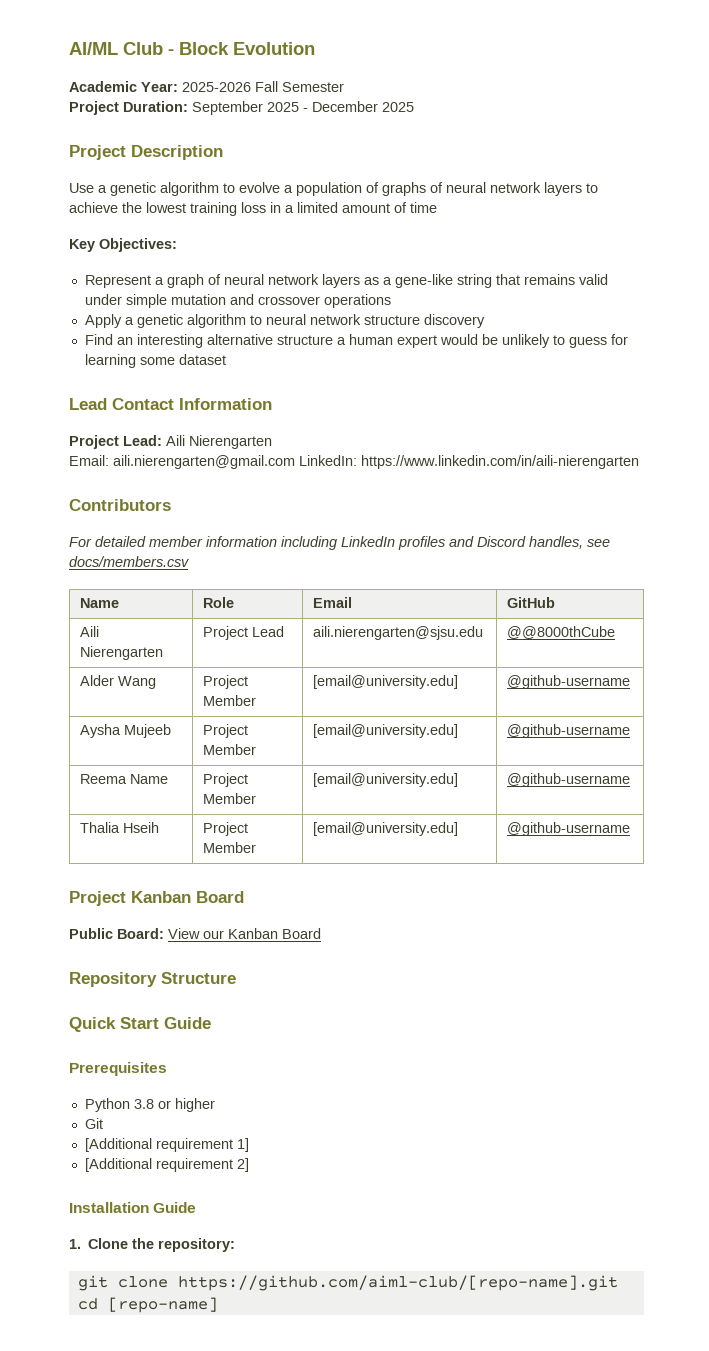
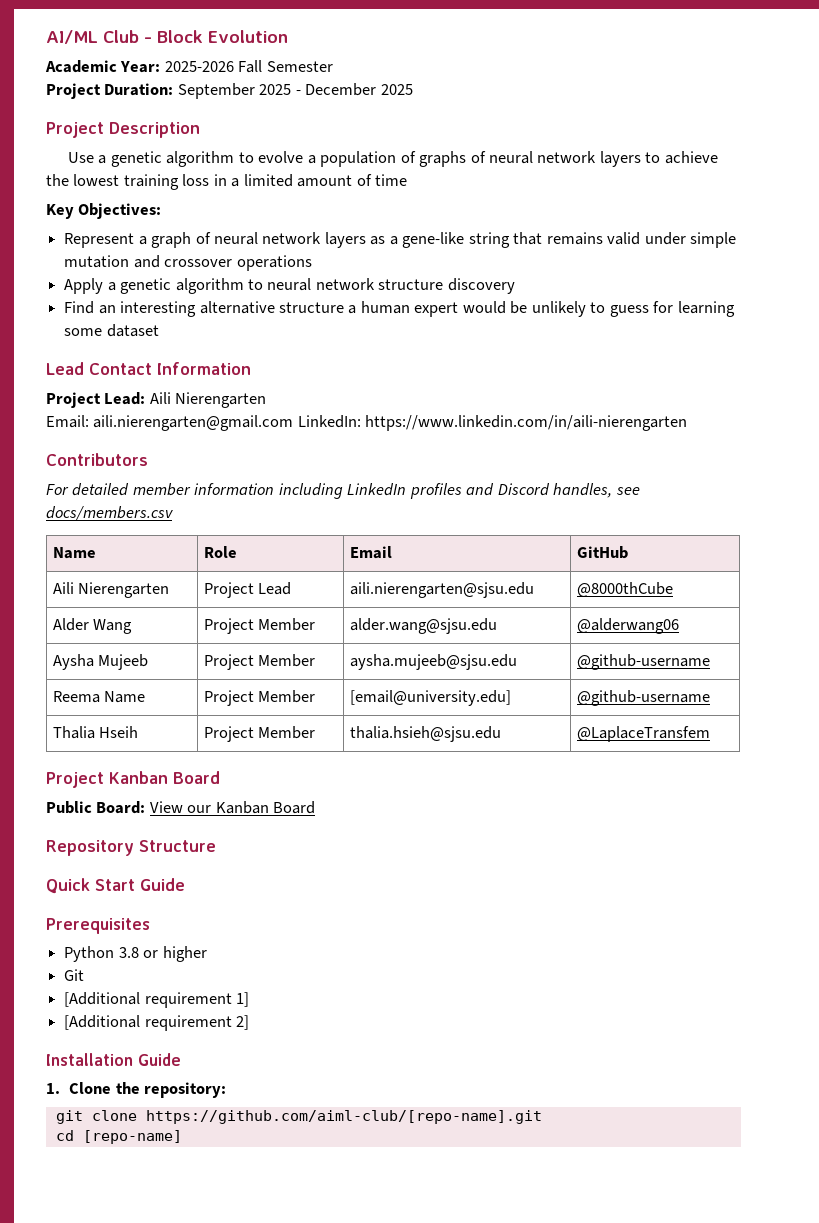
[507,626,616,639] @@8000thCube -> [576,582,673,597] @8000thCube
[313,675,459,689] [507,675,631,689] [email@university.edu] | @github-username -> [349,618,497,634] [576,618,679,634] alder.wang@sjsu.edu | @alderwang06
[313,724,459,738] [email@university.edu] -> [349,654,517,670] aysha.mujeeb@sjsu.edu
[313,822,459,836] [507,822,631,836] [email@university.edu] | @github-username -> [349,726,501,742] [576,726,710,742] thalia.hsieh@sjsu.edu | @LaplaceTransfem

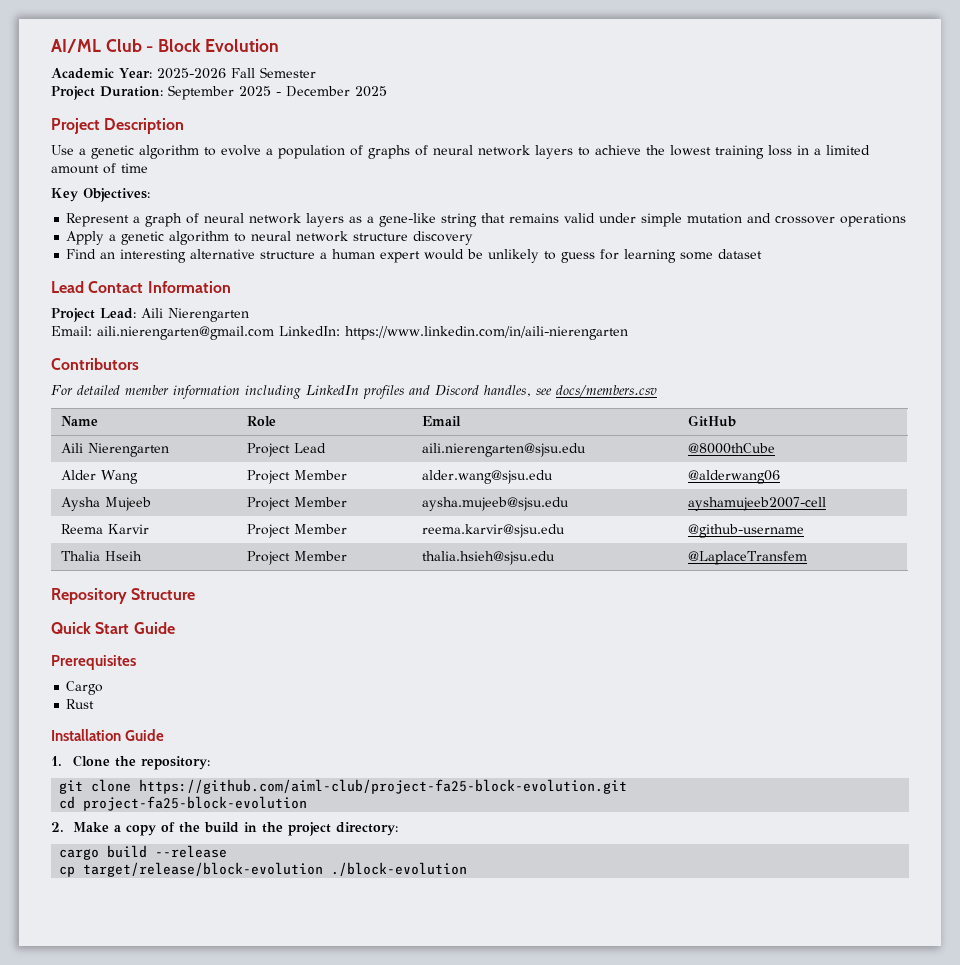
[576,654,710,670] @github-username -> [688,497,827,511] ayshamujeeb2007-cell
[104,691,146,703] [203,690,316,706] [349,690,511,706] Name | Project Member | [email@university.edu] -> [108,524,150,534] [247,524,348,538] [422,524,566,538] Karvir | Project Member | reema.karvir@sjsu.edu
[46,771,220,788] [46,801,316,814] // Project Kanban Board // Public Board: View our Kanban Board -> (808, 558) none
[64,946,207,962] [64,969,85,981] [64,992,250,1008] [64,1015,250,1031] Python 3.8 or higher // Git // [Additional requirement 1] // [Additional requirement 2] -> [66,681,104,695] [66,699,95,709] Cargo // Rust
[145,1110,542,1124] https://github.com/aiml-club/[repo-name].git -> [139,779,628,794] https://github.com/aiml-club/project-fa25-block-evolution.git
[82,1130,182,1144] [repo-name] -> [83,796,308,811] [51,822,399,836] [59,845,228,860] [59,862,468,877] project-fa25-block-evolution // 2. Make a copy of the build in the project directory: // cargo build --release // cp target/release/block-evolution ./block-evolution

